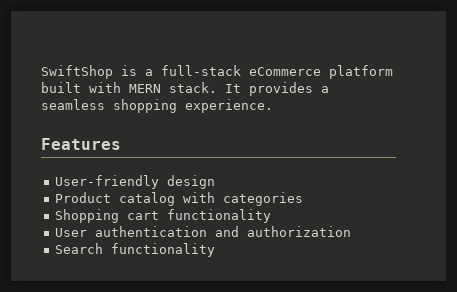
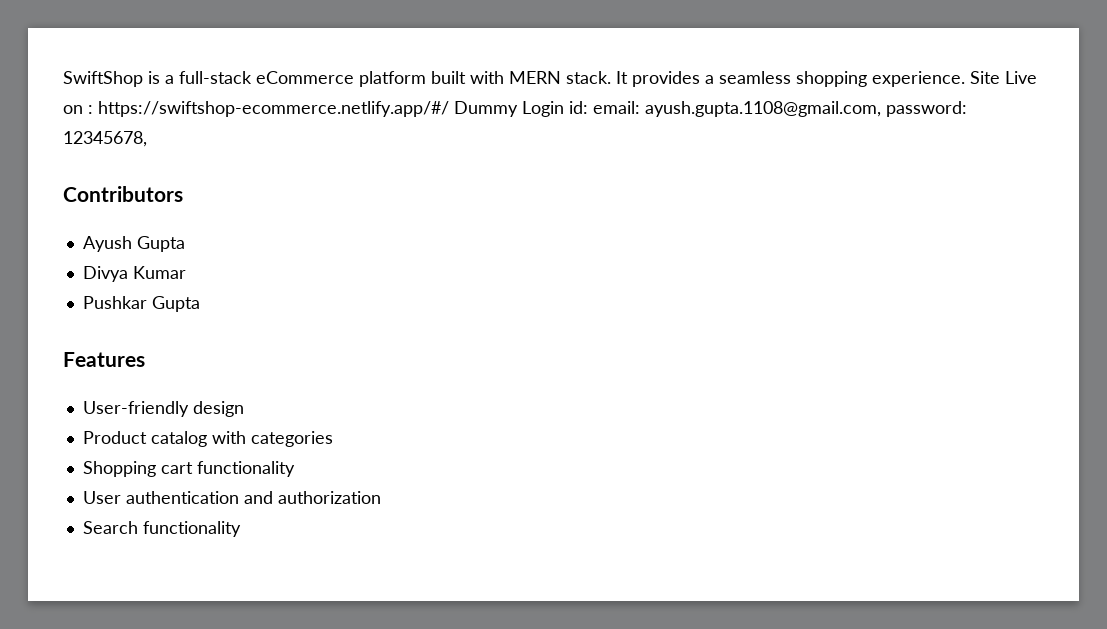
(273, 106) none -> [970,71,1037,84] [63,101,967,117] [63,131,147,147] [63,186,183,202] [82,236,185,252] [82,266,186,282] [82,296,200,312] Site Live on : https://swiftshop-ecommerce.netlify.app/#/ Dummy Login id: email: ayush.gupta.1108@gmail.com, password: 12345678, // Contributors // Ayush Gupta // Divya Kumar // Pushkar Gupta

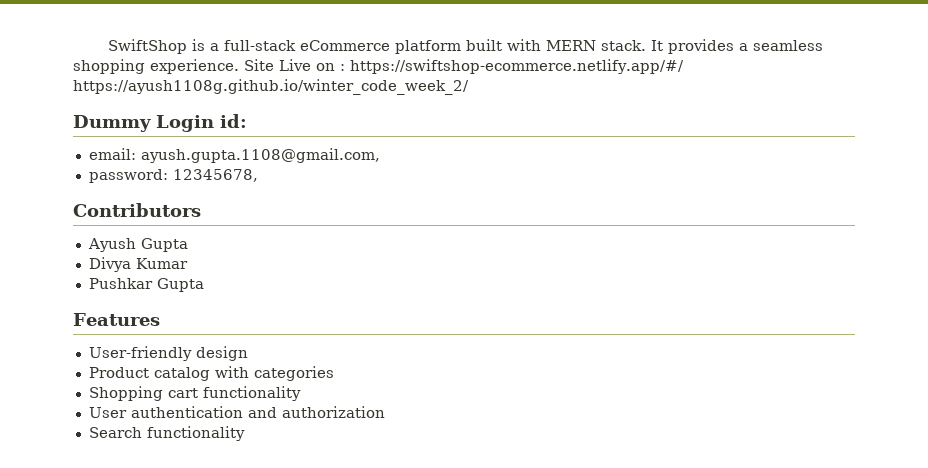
(449, 109) none -> [73,79,469,95] https://ayush1108g.github.io/winter_code_week_2/ //
(588, 107) none -> (247, 121) //
(881, 109) none -> (380, 155) //

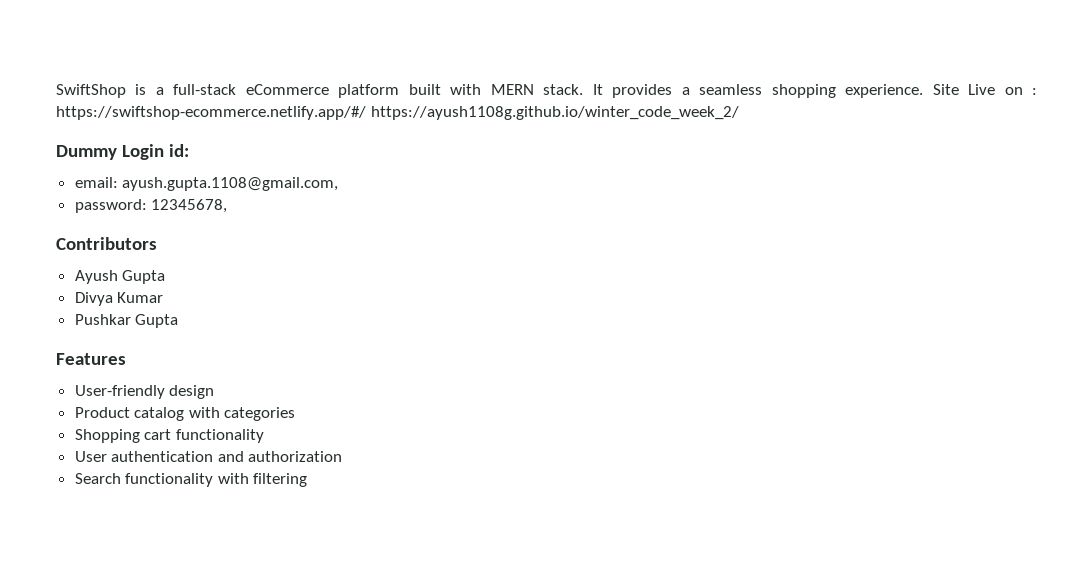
(245, 433) none -> [217,473,308,487] with filtering

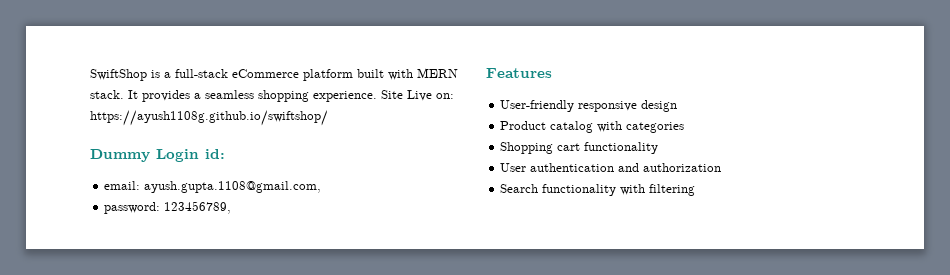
[1004,87,1038,95] [56,106,739,120] on : https://swiftshop-ecommerce.netlify.app/#/ https://ayush1108g.github.io/winter_code_week_2/ -> [436,93,454,99] [90,110,328,126] on: https://ayush1108g.github.io/swiftshop/
[151,199,228,213] [56,237,157,250] [74,270,166,284] [74,292,164,306] [74,314,179,328] 12345678, // Contributors // Ayush Gupta // Divya Kumar // Pushkar Gupta -> [164,201,232,214] 123456789,
(165, 392) none -> [578,101,638,112] responsive

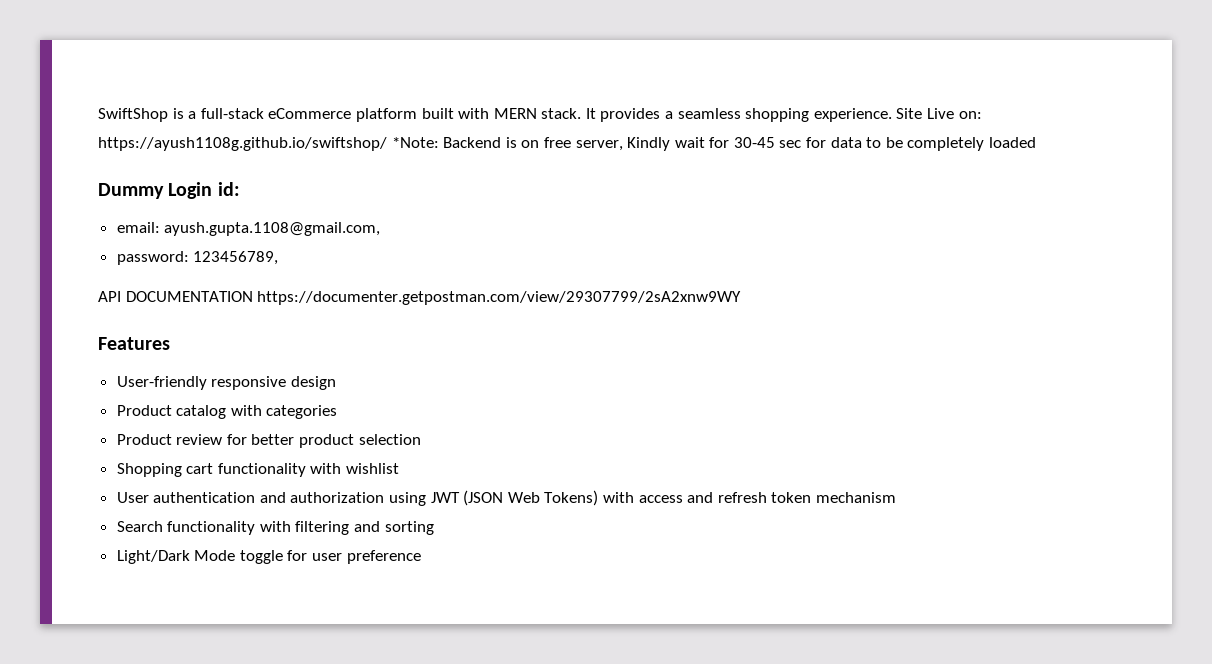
(328, 118) none -> [391,137,1037,151] *Note: Backend is on free server, Kindly wait for 30-45 sec for data to be completely loaded
(232, 207) none -> [98,291,742,305] // API DOCUMENTATION https://documenter.getpostman.com/view/29307799/2sA2xnw9WY
(685, 127) none -> [116,434,421,448] // Product review for better product selection
(659, 148) none -> [310,463,400,474] with wishlist
[500,184,696,196] // Search functionality with filtering -> [389,490,896,506] [116,521,434,535] [116,550,421,564] using JWT (JSON Web Tokens) with access and refresh token mechanism // Search functionality with filtering and sorting // Light/Dark Mode toggle for user preference

